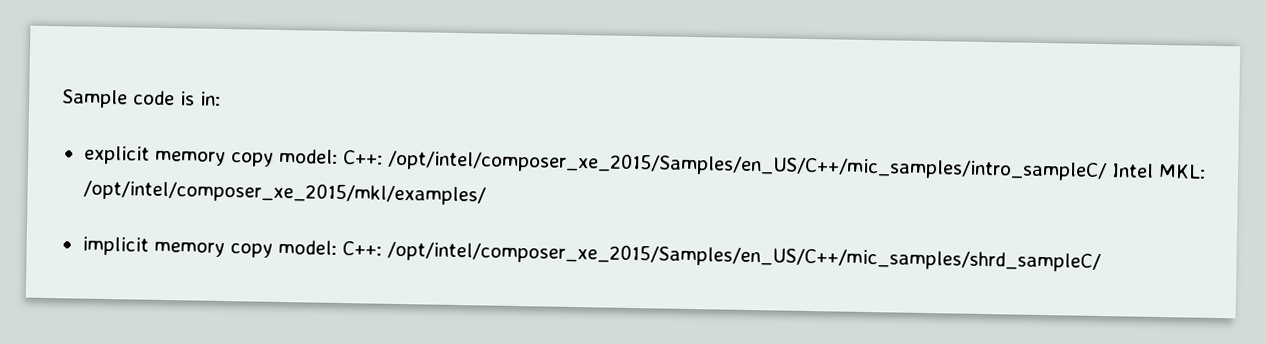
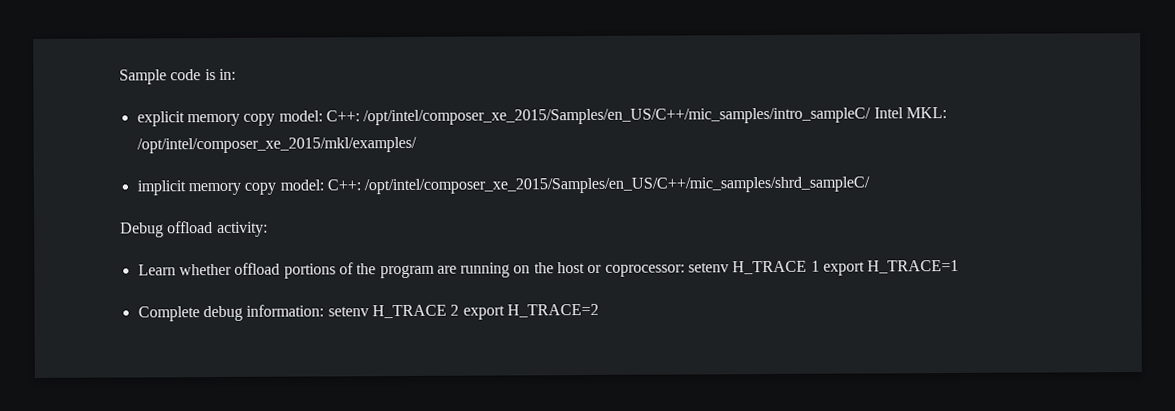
(1101, 256) none -> [120,221,268,238] [137,259,960,279] [137,303,599,322] // Debug offload activity: // Learn whether offload portions of the program are running on the host or coprocessor: setenv H_TRACE 1 export H_TRACE=1 // Complete debug information: setenv H_TRACE 2 export H_TRACE=2

